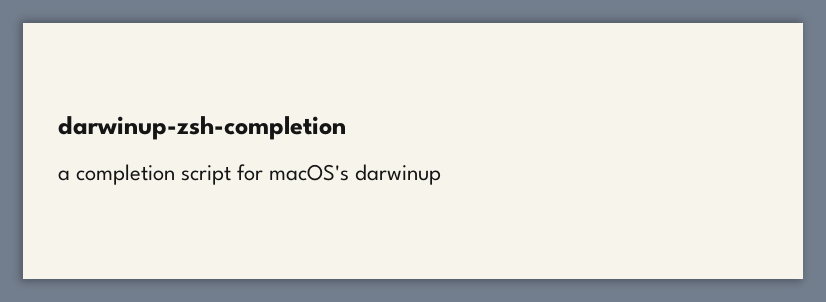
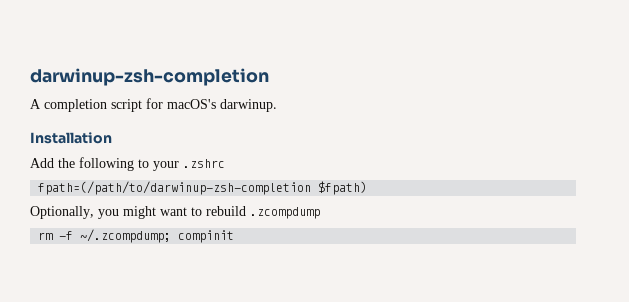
[58,170,70,181] a -> [30,99,41,109] A
[355,164,442,185] darwinup -> [220,99,277,112] [30,132,112,144] [30,157,225,171] [38,181,368,195] [30,206,320,219] [38,229,235,243] darwinup. // Installation // Add the following to your .zshrc // fpath=(/path/to/darwinup-zsh-completion $fpath) // Optionally, you might want to rebuild .zcompdump // rm -f ~/.zcompdump; compinit

